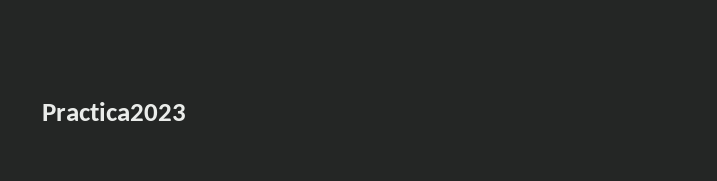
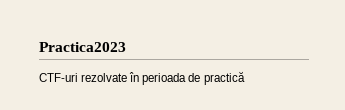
(186, 111) none -> [39,71,245,85] // CTF-uri rezolvate în perioada de practică

